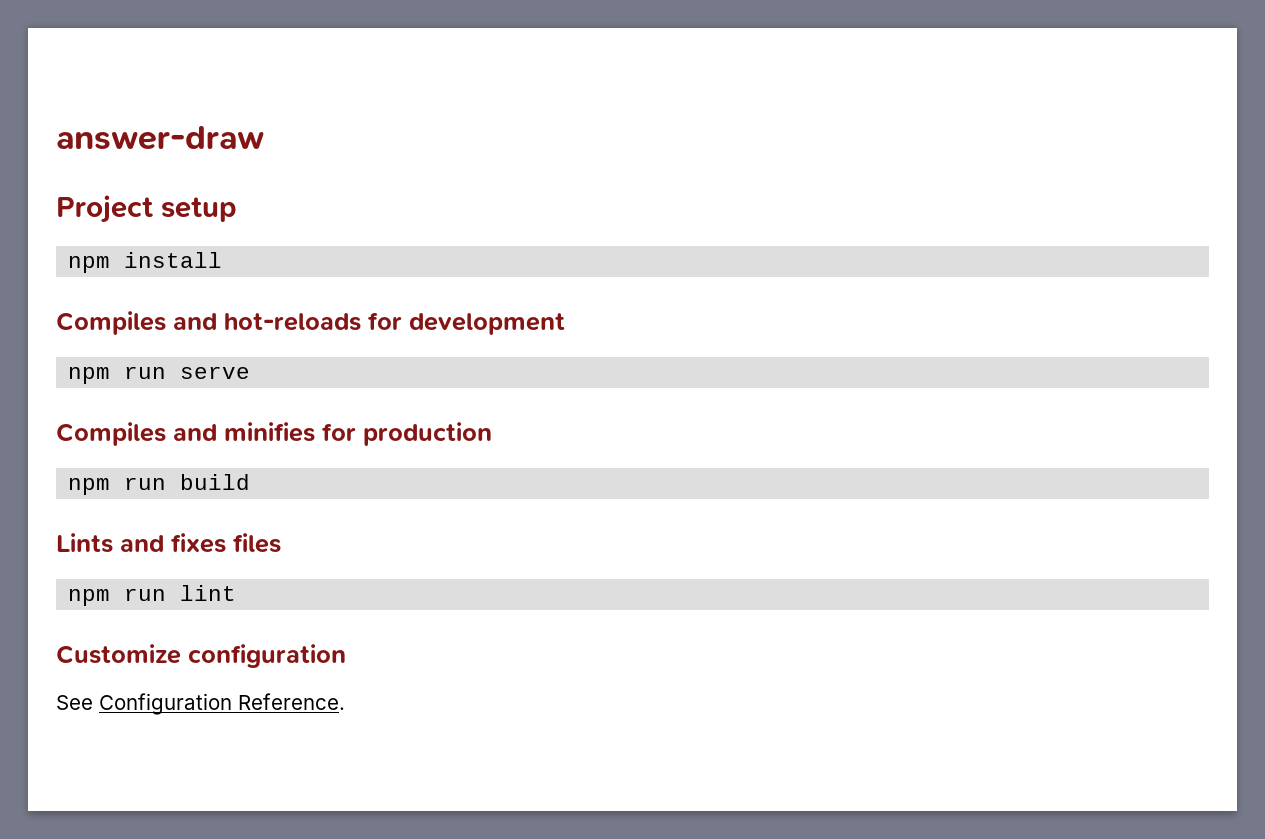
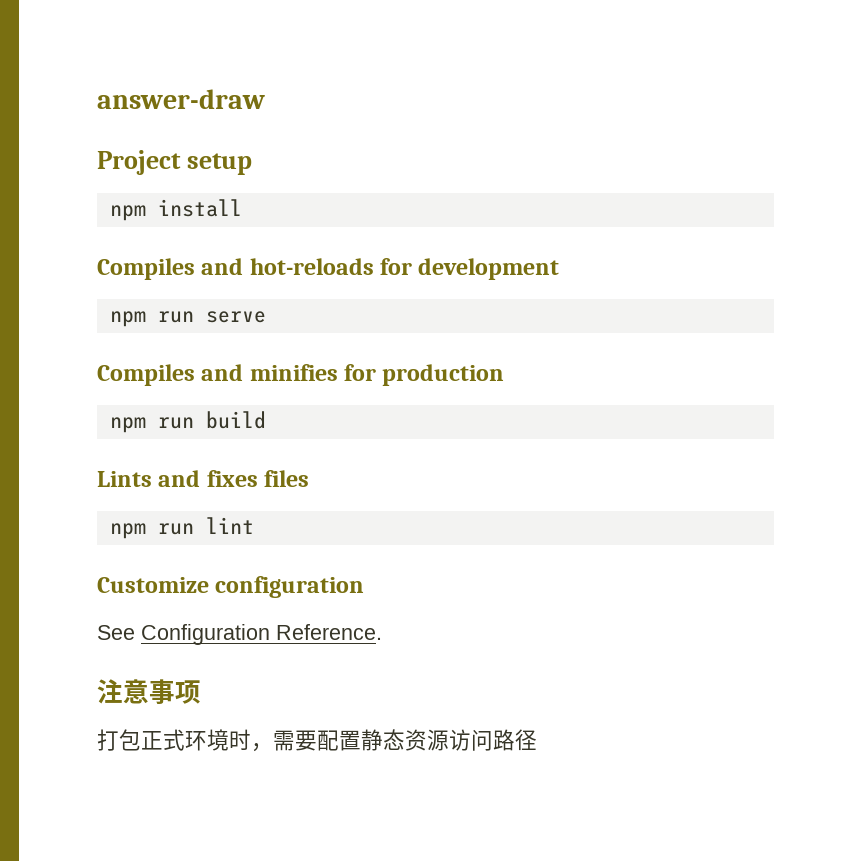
(345, 701) none -> [97,679,201,704] [97,729,537,752] // 注意事项 // 打包正式环境时，需要配置静态资源访问路径

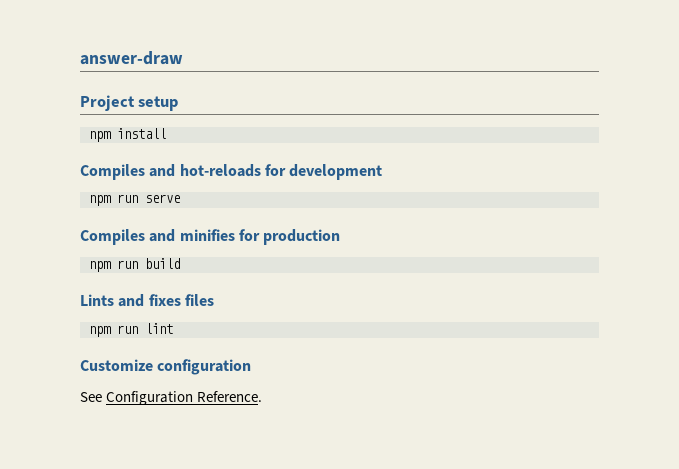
[97,679,201,704] [97,729,537,752] // 注意事项 // 打包正式环境时，需要配置静态资源访问路径 -> (263, 396) none

